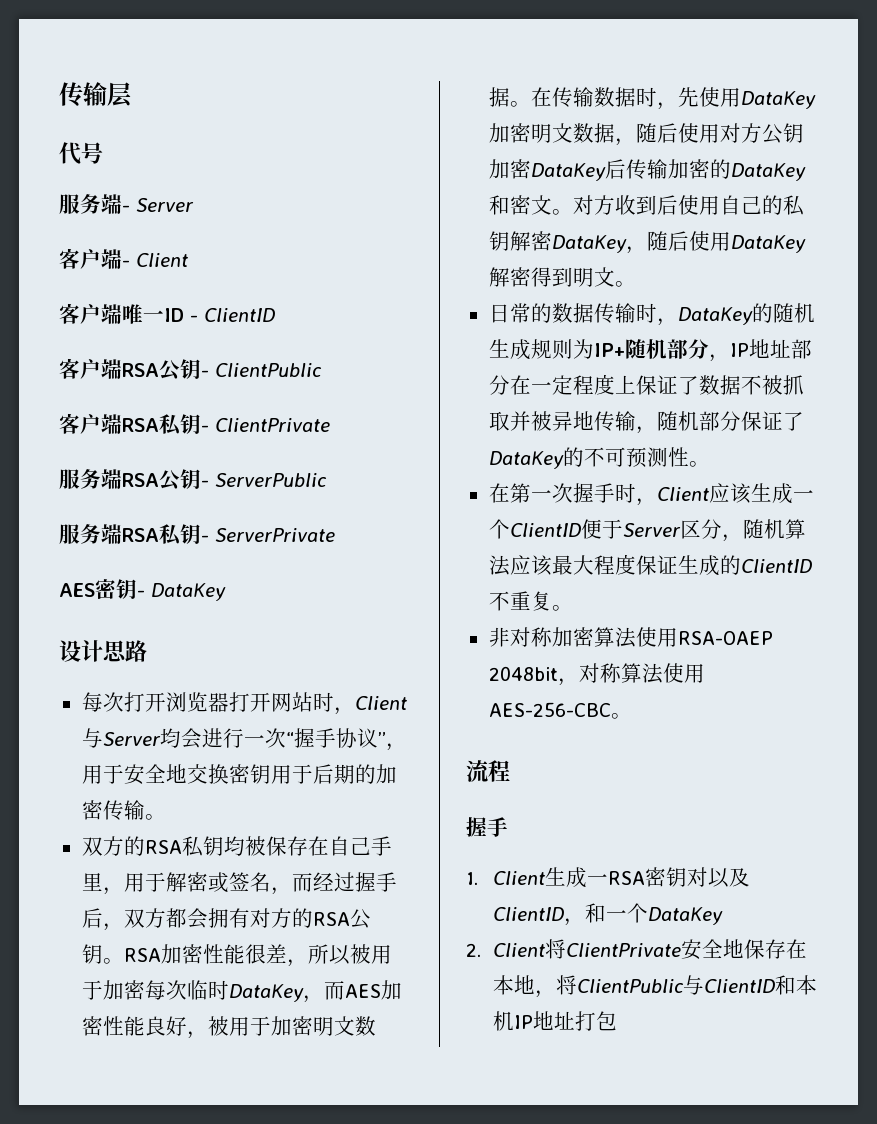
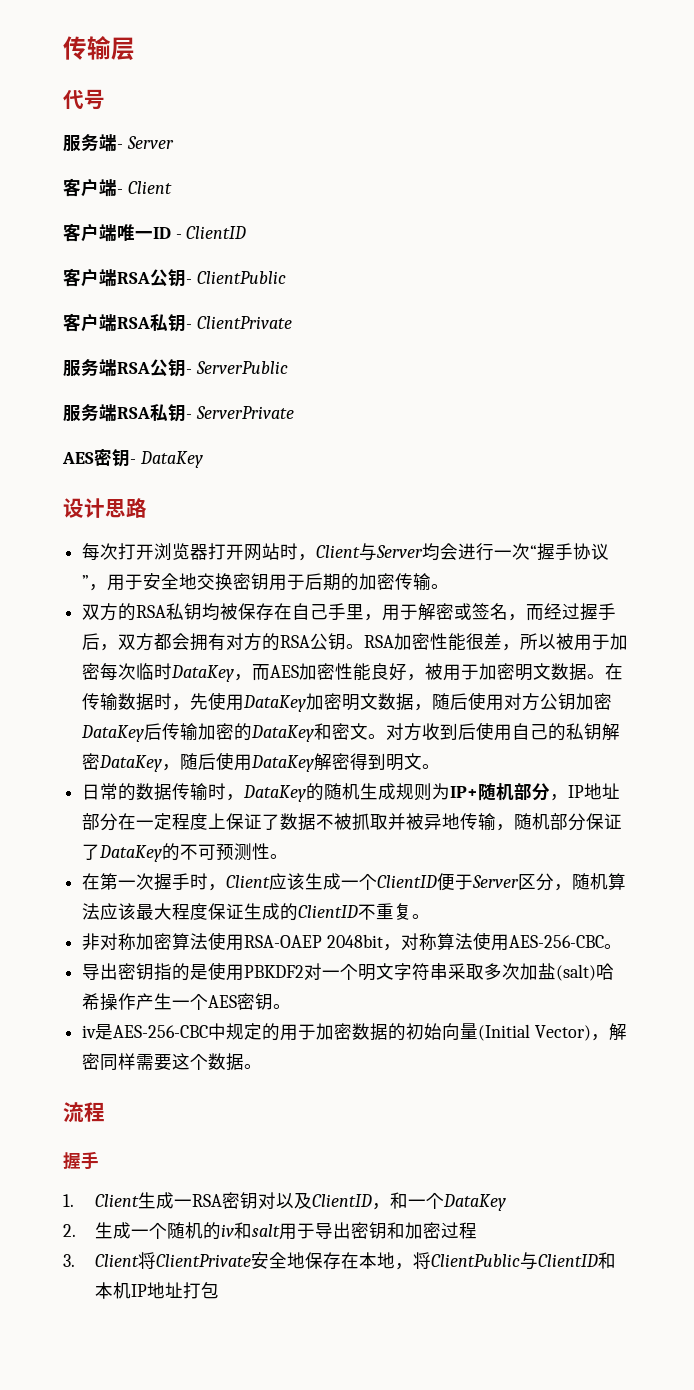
(632, 716) none -> [82,962,615,981] [82,993,292,1011] [82,1023,627,1041] [82,1053,263,1071] // 导出密钥指的是使用PBKDF2对一个明文字符串采取多次加盐(salt)哈希操作产生一个AES密钥。 // iv是AES-256-CBC中规定的用于加密数据的初始向量(Initial Vector)，解密同样需要这个数据。
(481, 950) none -> [94,1222,477,1240] [63,1254,75,1267] 生成一个随机的iv和salt用于导出密钥和加密过程 // 3.

